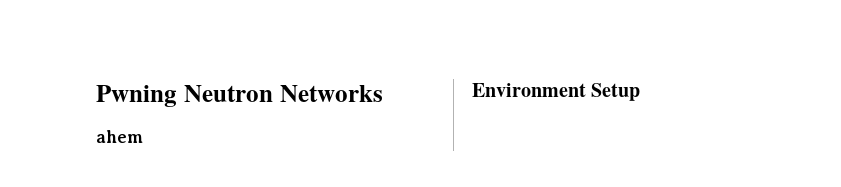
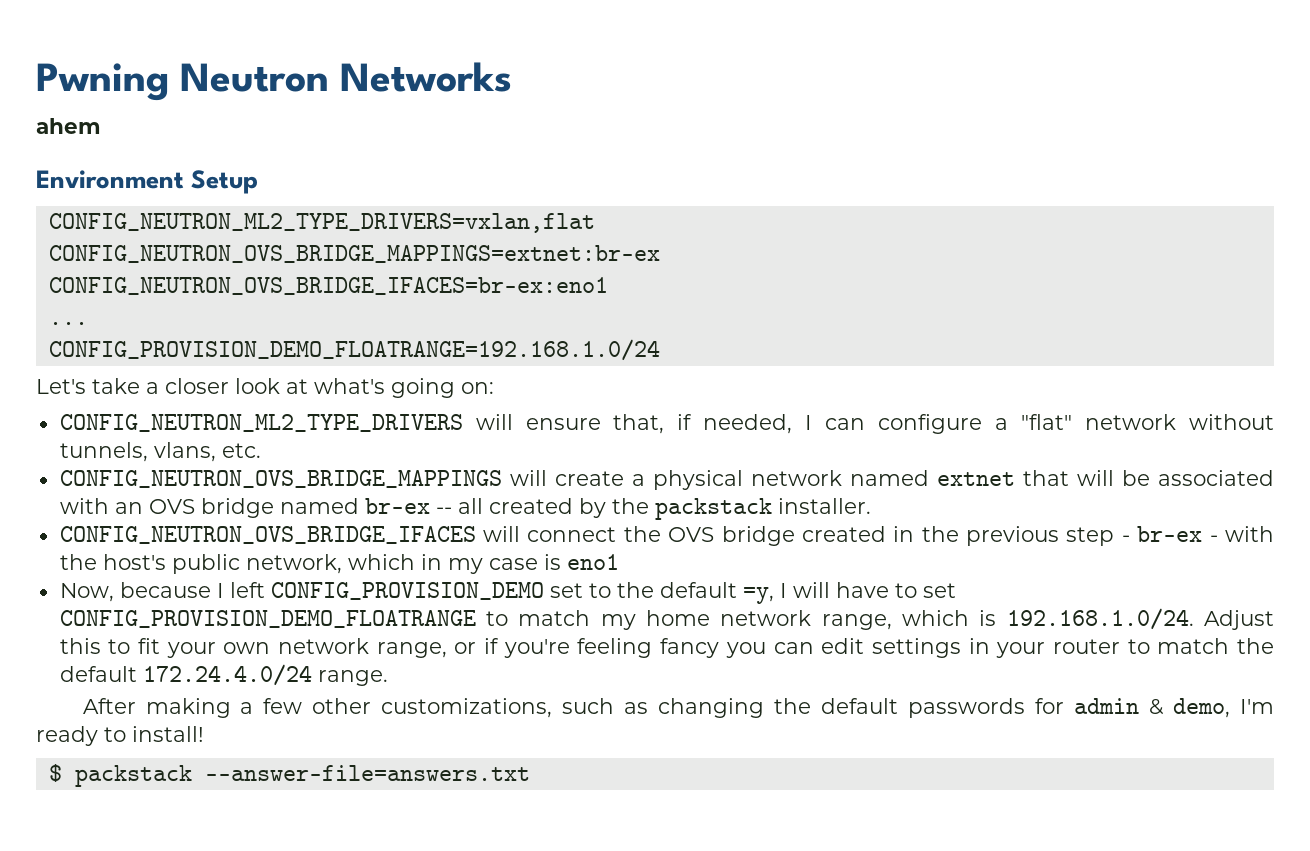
(641, 92) none -> [48,213,595,233] [48,245,660,263] [48,277,608,295] [48,322,88,325] [48,339,660,361] [36,378,494,398] [59,414,1274,434] [59,442,261,462] [59,470,1274,490] [59,498,871,520] [59,526,1274,546] [59,554,619,574] [59,582,956,604] [59,608,1275,630] [59,638,1274,658] [59,664,388,686] [82,698,1274,718] [36,726,204,746] [48,764,530,787] // CONFIG_NEUTRON_ML2_TYPE_DRIVERS=vxlan,flat // CONFIG_NEUTRON_OVS_BRIDGE_MAPPINGS=extnet:br-ex // CONFIG_NEUTRON_OVS_BRIDGE_IFACES=br-ex:eno1 // ... // CONFIG_PROVISION_DEMO_FLOATRANGE=192.168.1.0/24 // Let's take a closer look at what's going on: // CONFIG_NEUTRON_ML2_TYPE_DRIVERS will ensure that, if needed, I can configure a "flat" network without tunnels, vlans, etc. // CONFIG_NEUTRON_OVS_BRIDGE_MAPPINGS will create a physical network named extnet that will be associated with an OVS bridge named br-ex -- all created by the packstack installer. // CONFIG_NEUTRON_OVS_BRIDGE_IFACES will connect the OVS bridge created in the previous step - br-ex - with the host's public network, which in my case is eno1 // Now, because I left CONFIG_PROVISION_DEMO set to the default =y, I will have to set CONFIG_PROVISION_DEMO_FLOATRANGE to match my home network range, which is 192.168.1.0/24. Adjust this to fit your own network range, or if you're feeling fancy you can edit settings in your router to match the default 172.24.4.0/24 range. // After making a few other customizations, such as changing the default passwords for admin & demo, I'm ready to install! // $ packstack --answer-file=answers.txt

